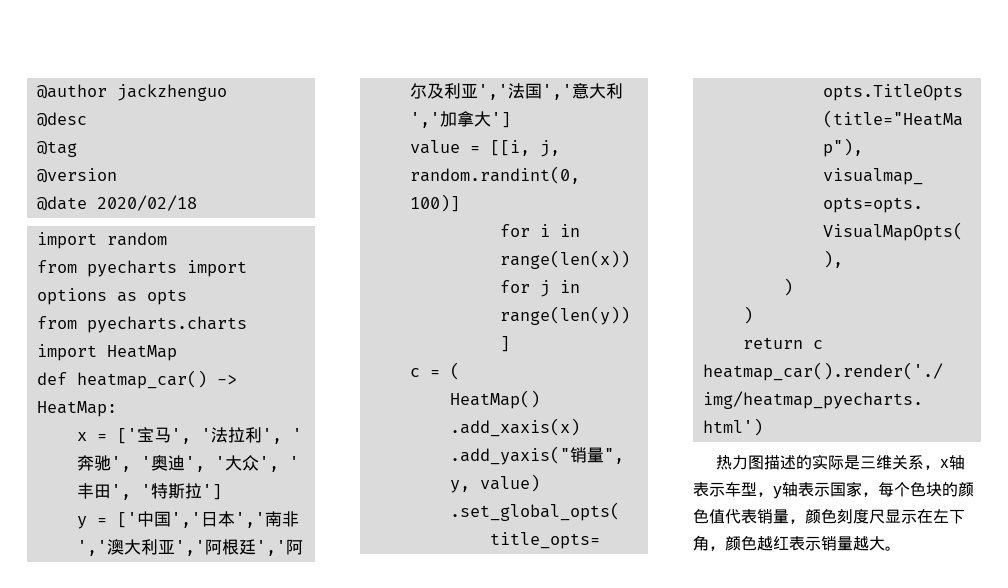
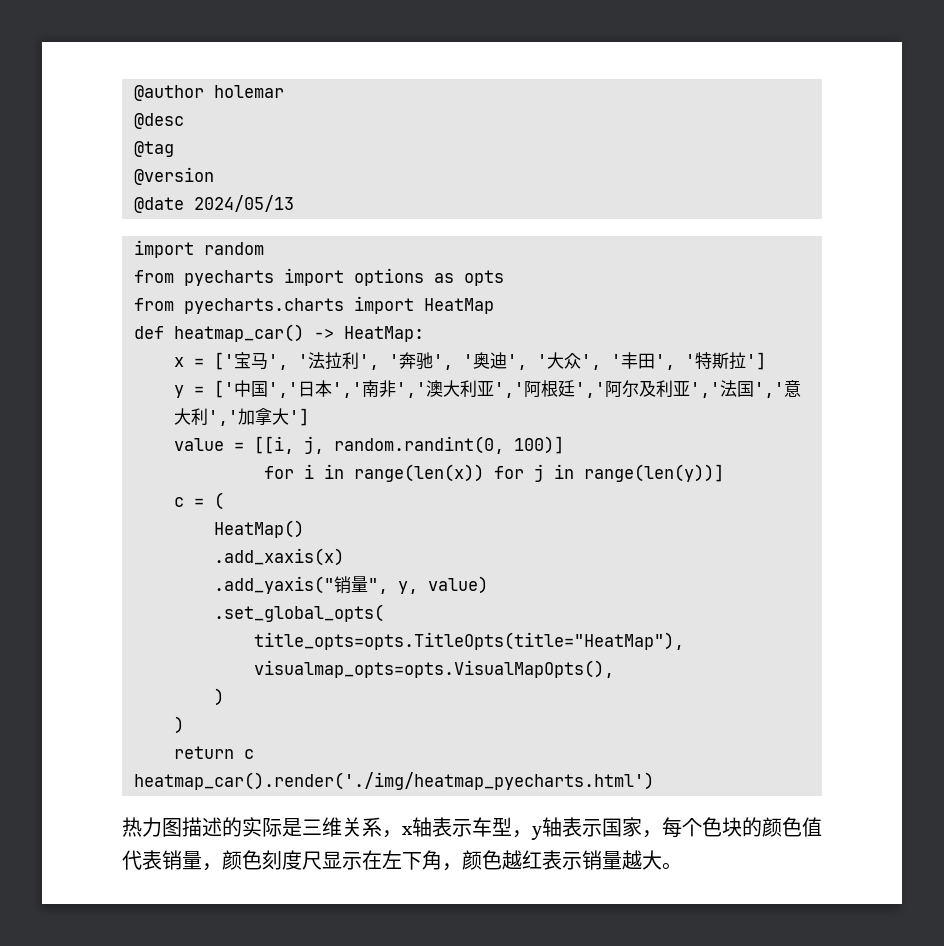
[116,84,227,101] jackzhenguo -> [214,85,284,98] holemar
[96,195,197,211] 2020/02/18 -> [194,195,294,212] 2024/05/13

